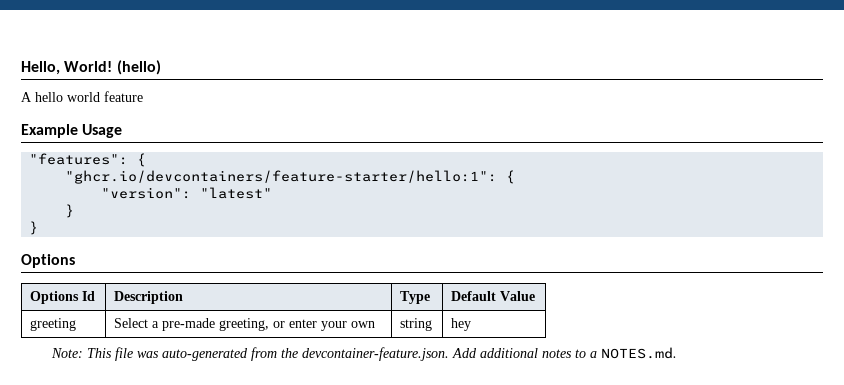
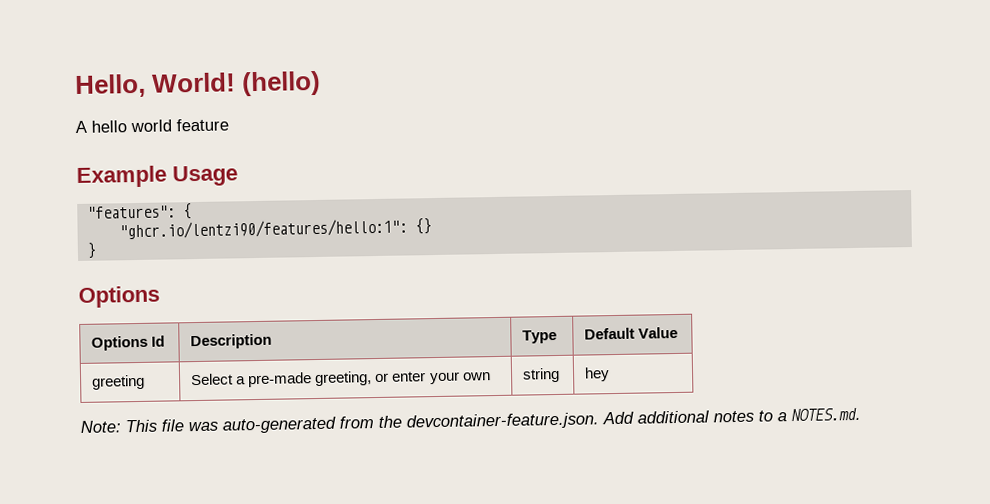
[65,170,516,184] [101,187,273,199] [65,204,75,218] "ghcr.io/devcontainers/feature-starter/hello:1": { // "version": "latest" // } -> [118,218,432,240] "ghcr.io/lentzi90/features/hello:1": {}

